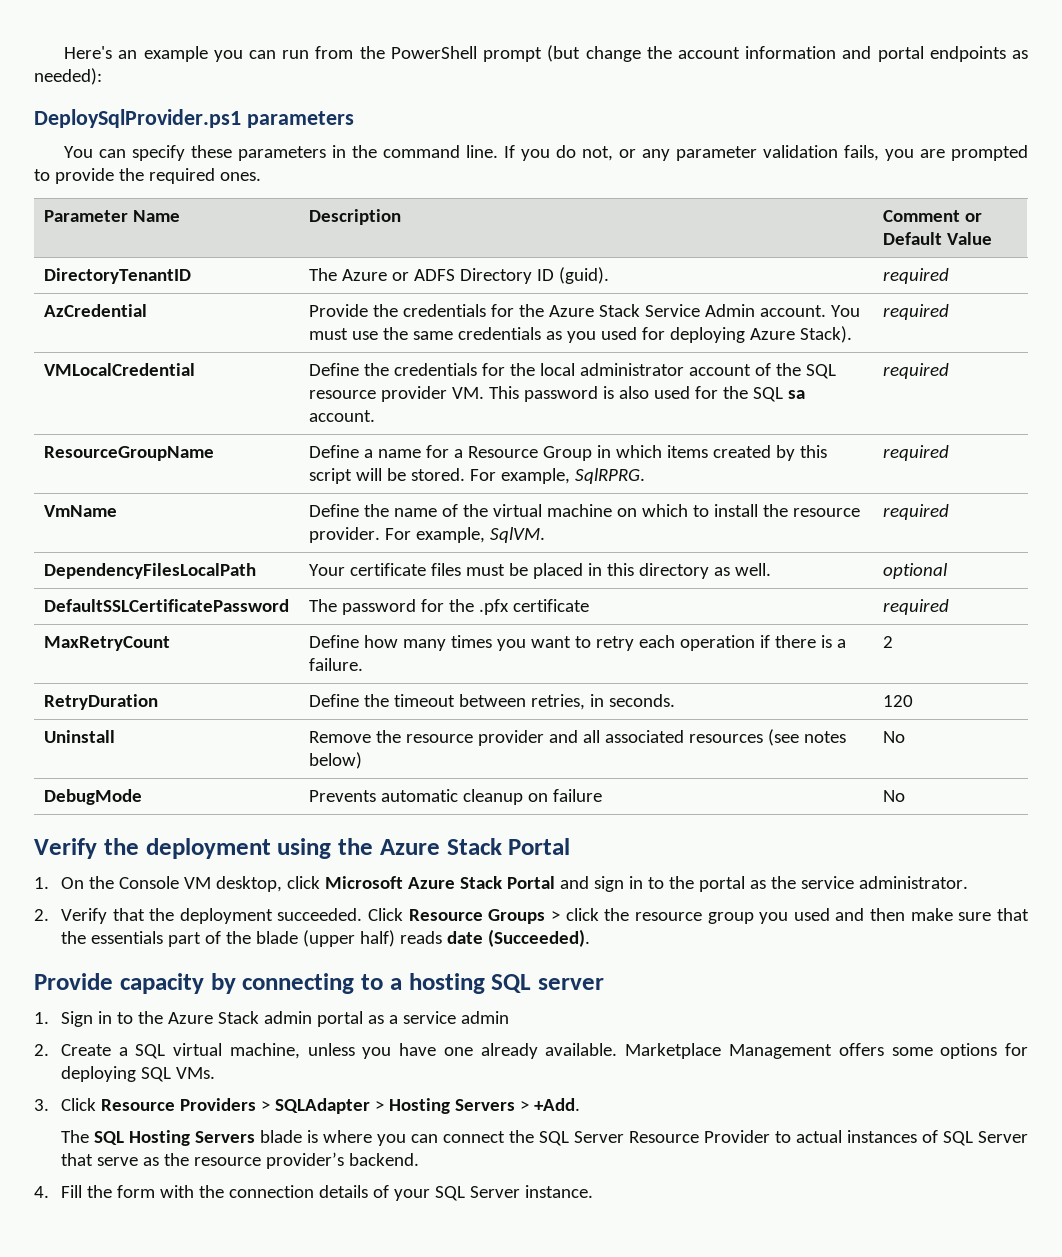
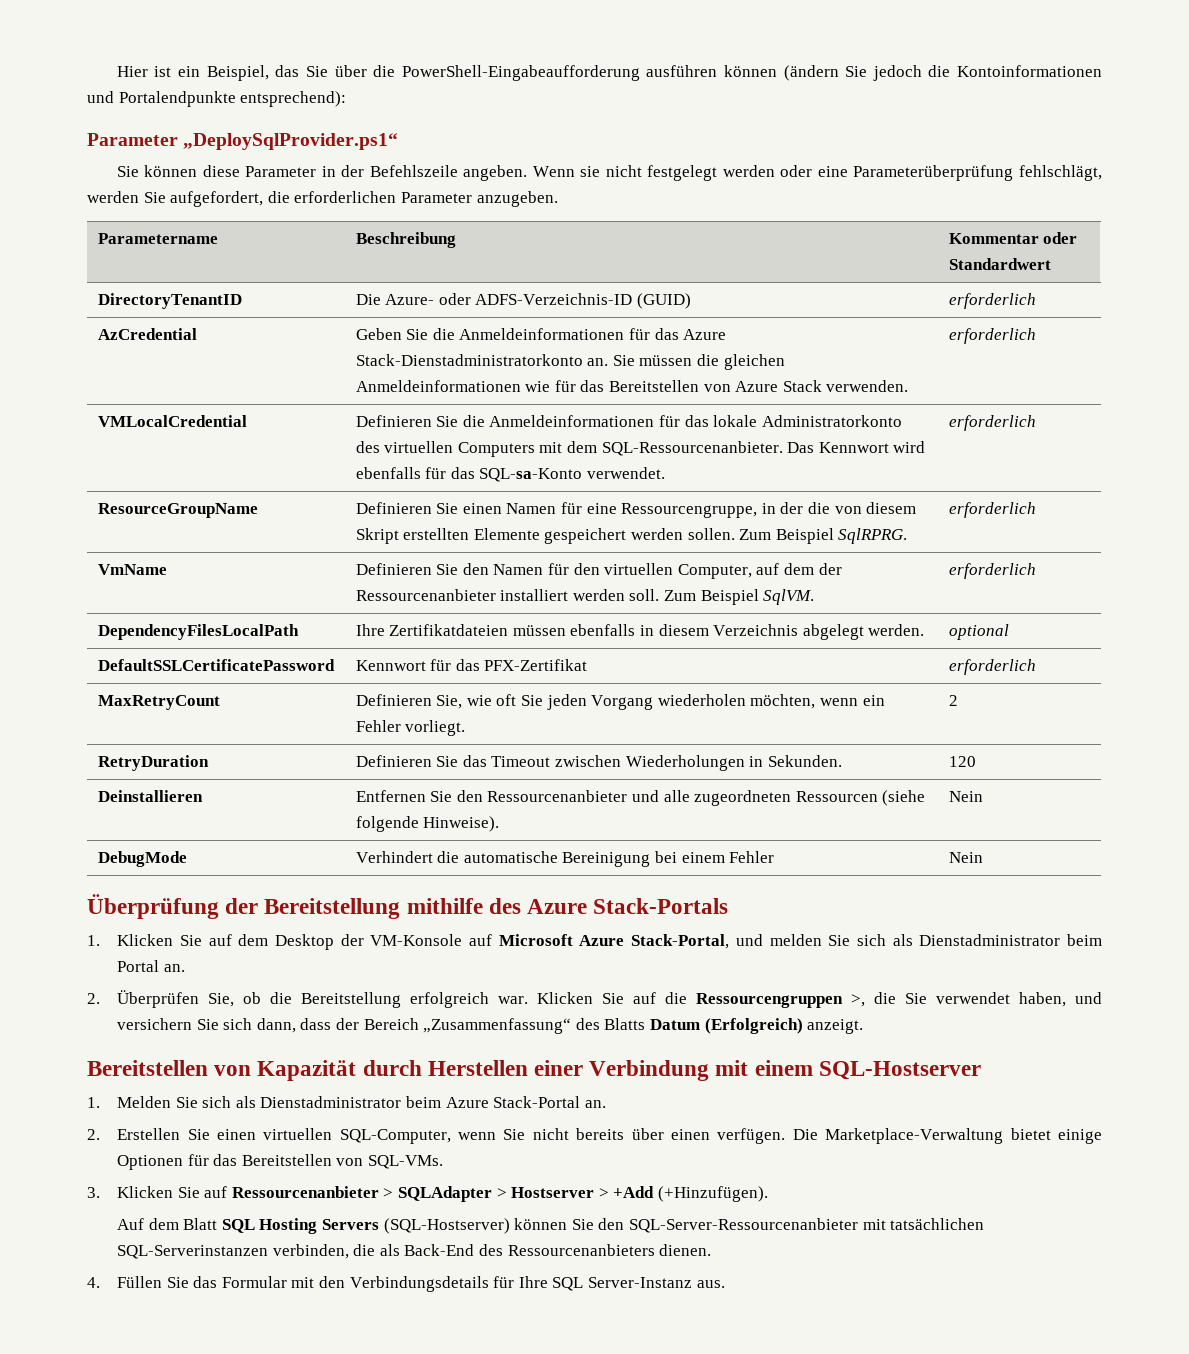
[64,45,1029,62] [34,68,102,85] [34,109,354,128] [64,145,1028,161] [34,168,261,184] [43,210,180,222] [308,209,401,225] [882,210,982,222] [882,232,992,245] [43,268,191,284] [308,267,609,284] [882,268,949,284] [43,304,147,317] [308,304,860,317] [308,326,852,343] [882,304,949,320] [43,363,195,376] [308,363,836,379] [308,386,805,402] [308,410,375,422] [882,363,949,379] [43,446,214,461] [308,445,827,461] [308,468,570,484] Here's an example you can run from the PowerShell prompt (but change the account information and portal endpoints as needed): // DeploySqlProvider.ps1 parameters // You can specify these parameters in the command line. If you do not, or any parameter validation fails, you are prompted to provide the required ones. // Parameter Name | Description | Comment or Default Value // DirectoryTenantID | The Azure or ADFS Directory ID (guid). | required // AzCredential | Provide the credentials for the Azure Stack Service Admin account. You must use the same credentials as you used for deploying Azure Stack). | required // VMLocalCredential | Define the credentials for the local administrator account of the SQL resource provider VM. This password is also used for the SQL sa account. | required // ResourceGroupName | Define a name for a Resource Group in which items created by this script will be stored. For example, -> [116,65,1102,81] [87,91,347,107] [87,133,399,150] [116,165,1103,181] [87,191,558,207] [97,233,218,244] [355,232,456,248] [948,232,1078,244] [948,258,1051,270] [97,293,242,309] [355,293,691,309] [948,293,1036,309] [97,328,197,340] [355,328,727,340] [355,354,785,370] [355,380,909,392] [948,328,1036,344] [97,415,247,427] [355,415,902,427] [355,441,926,457] [355,467,665,482] [948,415,1036,431] [97,503,258,518] [355,502,917,518] [355,528,834,544] Hier ist ein Beispiel, das Sie über die PowerShell-Eingabeaufforderung ausführen können (ändern Sie jedoch die Kontoinformationen und Portalendpunkte entsprechend): // Parameter „DeploySqlProvider.ps1“ // Sie können diese Parameter in der Befehlszeile angeben. Wenn sie nicht festgelegt werden oder eine Parameterüberprüfung fehlschlägt, werden Sie aufgefordert, die erforderlichen Parameter anzugeben. // Parametername | Beschreibung | Kommentar oder Standardwert // DirectoryTenantID | Die Azure- oder ADFS-Verzeichnis-ID (GUID) | erforderlich // AzCredential | Geben Sie die Anmeldeinformationen für das Azure Stack-Dienstadministratorkonto an. Sie müssen die gleichen Anmeldeinformationen wie für das Bereitstellen von Azure Stack verwenden. | erforderlich // VMLocalCredential | Definieren Sie die Anmeldeinformationen für das lokale Administratorkonto des virtuellen Computers mit dem SQL-Ressourcenanbieter. Das Kennwort wird ebenfalls für das SQL-sa-Konto verwendet. | erforderlich // ResourceGroupName | Definieren Sie einen Namen für eine Ressourcengruppe, in der die von diesem Skript erstellten Elemente gespeichert werden sollen. Zum Beispiel
[882,445,949,461] required -> [948,502,1036,518] erforderlich
[308,504,860,517] [308,527,485,543] Define the name of the virtual machine on which to install the resource provider. For example, -> [355,563,842,579] [355,589,759,605] Definieren Sie den Namen für den virtuellen Computer, auf dem der Ressourcenanbieter installiert werden soll. Zum Beispiel
[882,504,949,520] required -> [948,563,1036,579] erforderlich
[308,563,771,579] [882,563,948,579] [43,599,289,612] [308,599,589,615] [882,599,949,615] [43,636,170,651] [308,635,846,651] [308,658,363,671] [882,636,893,648] [43,694,158,710] [308,694,675,710] [882,695,913,707] [43,730,115,743] [308,729,846,746] [308,752,362,769] [882,731,905,743] [43,789,142,805] [308,789,602,805] [882,790,905,802] [34,838,571,859] [34,876,968,892] [34,908,1030,924] [60,929,590,947] [34,973,604,994] [34,1011,509,1027] [34,1043,1029,1059] [60,1066,215,1082] [34,1098,580,1114] [60,1130,1028,1146] [60,1152,419,1169] [34,1185,593,1201] Your certificate files must be placed in this directory as well. | optional // DefaultSSLCertificatePassword | The password for the .pfx certificate | required // MaxRetryCount | Define how many times you want to retry each operation if there is a failure. | 2 // RetryDuration | Define the timeout between retries, in seconds. | 120 // Uninstall | Remove the resource provider and all associated resources (see notes below) | No // DebugMode | Prevents automatic cleanup on failure | No // Verify the deployment using the Azure Stack Portal // 1. On the Console VM desktop, click Microsoft Azure Stack Portal and sign in to the portal as the service administrator. // 2. Verify that the deployment succeeded. Click Resource Groups > click the resource group you used and then make sure that the essentials part of the blade (upper half) reads date (Succeeded). // Provide capacity by connecting to a hosting SQL server // 1. Sign in to the Azure Stack admin portal as a service admin // 2. Create a SQL virtual machine, unless you have one already available. Marketplace Management offers some options for deploying SQL VMs. // 3. Click Resource Providers > SQLAdapter > Hosting Servers > +Add. // The SQL Hosting Servers blade is where you can connect the SQL Server Resource Provider to actual instances of SQL Server that serve as the resource provider’s backend. // 4. Fill the form with the connection details of your SQL Server instance. -> [355,624,925,640] [948,624,1009,640] [97,659,335,671] [355,659,588,671] [948,659,1036,675] [97,695,220,710] [355,694,885,710] [355,720,466,736] [948,695,958,706] [97,755,209,771] [355,755,842,771] [948,756,976,767] [97,790,203,802] [355,790,926,806] [355,816,500,832] [948,791,983,802] [97,851,187,867] [355,851,775,867] [948,852,983,863] [87,894,729,919] [87,934,1103,950] [117,960,185,972] [87,990,1102,1008] [117,1018,864,1034] [87,1060,981,1081] [87,1096,606,1108] [87,1128,1102,1144] [117,1154,444,1170] [87,1186,769,1202] [117,1218,985,1234] [117,1244,712,1259] [87,1276,725,1292] Ihre Zertifikatdateien müssen ebenfalls in diesem Verzeichnis abgelegt werden. | optional // DefaultSSLCertificatePassword | Kennwort für das PFX-Zertifikat | erforderlich // MaxRetryCount | Definieren Sie, wie oft Sie jeden Vorgang wiederholen möchten, wenn ein Fehler vorliegt. | 2 // RetryDuration | Definieren Sie das Timeout zwischen Wiederholungen in Sekunden. | 120 // Deinstallieren | Entfernen Sie den Ressourcenanbieter und alle zugeordneten Ressourcen (siehe folgende Hinweise). | Nein // DebugMode | Verhindert die automatische Bereinigung bei einem Fehler | Nein // Überprüfung der Bereitstellung mithilfe des Azure Stack-Portals // 1. Klicken Sie auf dem Desktop der VM-Konsole auf Microsoft Azure Stack-Portal, und melden Sie sich als Dienstadministrator beim Portal an. // 2. Überprüfen Sie, ob die Bereitstellung erfolgreich war. Klicken Sie auf die Ressourcengruppen >, die Sie verwendet haben, und versichern Sie sich dann, dass der Bereich „Zusammenfassung“ des Blatts Datum (Erfolgreich) anzeigt. // Bereitstellen von Kapazität durch Herstellen einer Verbindung mit einem SQL-Hostserver // 1. Melden Sie sich als Dienstadministrator beim Azure Stack-Portal an. // 2. Erstellen Sie einen virtuellen SQL-Computer, wenn Sie nicht bereits über einen verfügen. Die Marketplace-Verwaltung bietet einige Optionen für das Bereitstellen von SQL-VMs. // 3. Klicken Sie auf Ressourcenanbieter > SQLAdapter > Hostserver > +Add (+Hinzufügen). // Auf dem Blatt SQL Hosting Servers (SQL-Hostserver) können Sie den SQL-Server-Ressourcenanbieter mit tatsächlichen SQL-Serverinstanzen verbinden, die als Back-End des Ressourcenanbieters dienen. // 4. Füllen Sie das Formular mit den Verbindungsdetails für Ihre SQL Server-Instanz aus.

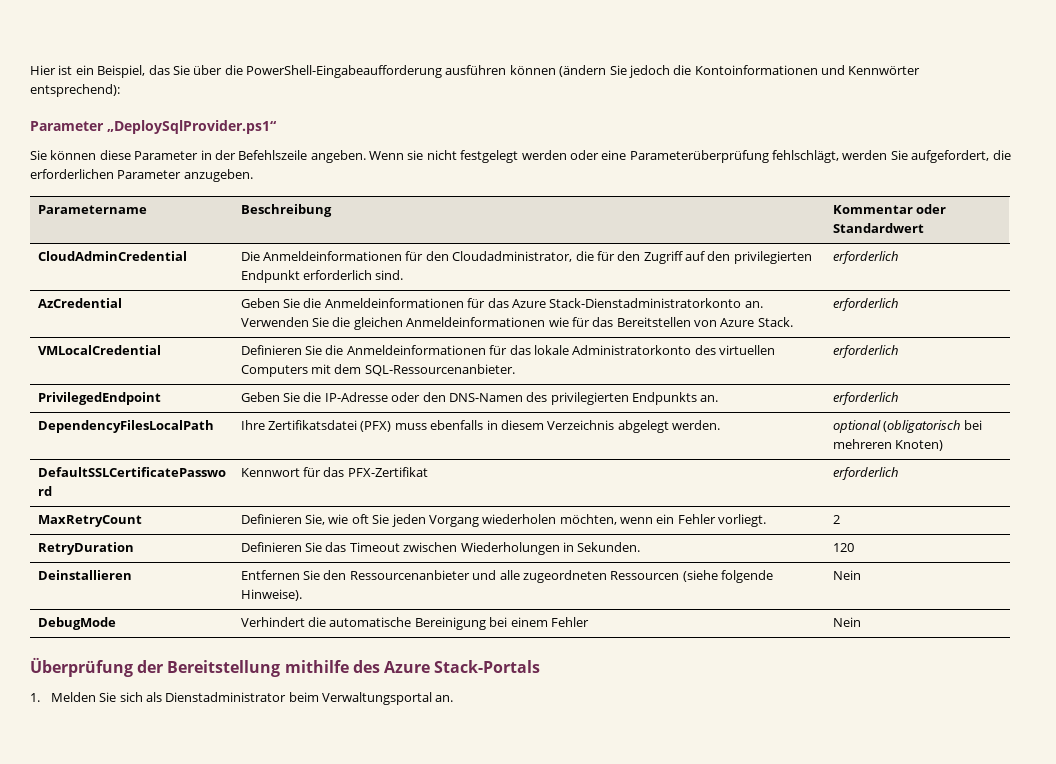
[118,91,236,107] Portalendpunkte -> [848,66,921,75] Kennwörter
[97,293,242,309] [355,293,691,309] DirectoryTenantID | Die Azure- oder ADFS-Verzeichnis-ID (GUID) -> [37,251,187,261] [240,251,812,264] [240,270,404,283] CloudAdminCredential | Die Anmeldeinformationen für den Cloudadministrator, die für den Zugriff auf den privilegierten Endpunkt erforderlich sind.
[612,355,693,366] Sie müssen -> [240,317,330,327] Verwenden Sie
[782,380,909,392] Stack verwenden. -> [757,317,793,327] Stack.
[787,441,926,453] [355,467,665,482] [948,415,1036,431] [97,503,258,518] [355,502,917,518] [355,528,908,544] [948,502,1036,518] [97,564,167,575] [355,563,842,579] [355,589,815,605] Das Kennwort wird ebenfalls für das SQL-sa-Konto verwendet. | erforderlich // ResourceGroupName | Definieren Sie einen Namen für eine Ressourcengruppe, in der die von diesem Skript erstellten Elemente gespeichert werden sollen. Zum Beispiel SqlRPRG. | erforderlich // VmName | Definieren Sie den Namen für den virtuellen Computer, auf dem der Ressourcenanbieter installiert werden soll. Zum Beispiel SqlVM. -> [832,345,899,358] [37,392,161,405] [240,392,719,405] | erforderlich // PrivilegedEndpoint | Geben Sie die IP-Adresse oder den DNS-Namen des privilegierten Endpunkts an.
[389,624,566,636] Zertifikatdateien müssen -> [268,420,427,432] Zertifikatsdatei (PFX) muss
(1009, 632) none -> [883,420,983,433] [832,439,944,451] (obligatorisch bei mehreren Knoten)
[87,934,1103,950] [117,960,185,972] [87,990,1102,1008] [117,1018,864,1034] [87,1060,981,1081] // 1. Klicken Sie auf dem Desktop der VM-Konsole auf Microsoft Azure Stack-Portal, und melden Sie sich als Dienstadministrator beim Portal an. // 2. Überprüfen Sie, ob die Bereitstellung erfolgreich war. Klicken Sie auf die Ressourcengruppen >, die Sie verwendet haben, und versichern Sie sich dann, dass der Bereich „Zusammenfassung“ des Blatts Datum (Erfolgreich) anzeigt. // Bereitstellen von Kapazität durch Herstellen einer Verbindung mit einem SQL-Hostserver -> (541, 666) none
[445,1096,606,1108] [87,1128,1102,1144] [117,1154,444,1170] [87,1186,769,1202] [117,1218,985,1234] [117,1244,712,1259] [87,1276,725,1292] Azure Stack-Portal an. // 2. Erstellen Sie einen virtuellen SQL-Computer, wenn Sie nicht bereits über einen verfügen. Die Marketplace-Verwaltung bietet einige Optionen für das Bereitstellen von SQL-VMs. // 3. Klicken Sie auf Ressourcenanbieter > SQLAdapter > Hostserver > +Add (+Hinzufügen). // Auf dem Blatt SQL Hosting Servers (SQL-Hostserver) können Sie den SQL-Server-Ressourcenanbieter mit tatsächlichen SQL-Serverinstanzen verbinden, die als Back-End des Ressourcenanbieters dienen. // 4. Füllen Sie das Formular mit den Verbindungsdetails für Ihre SQL Server-Instanz aus. -> [322,692,454,705] Verwaltungsportal an.

